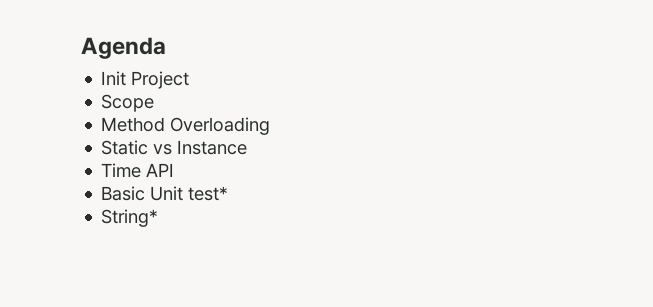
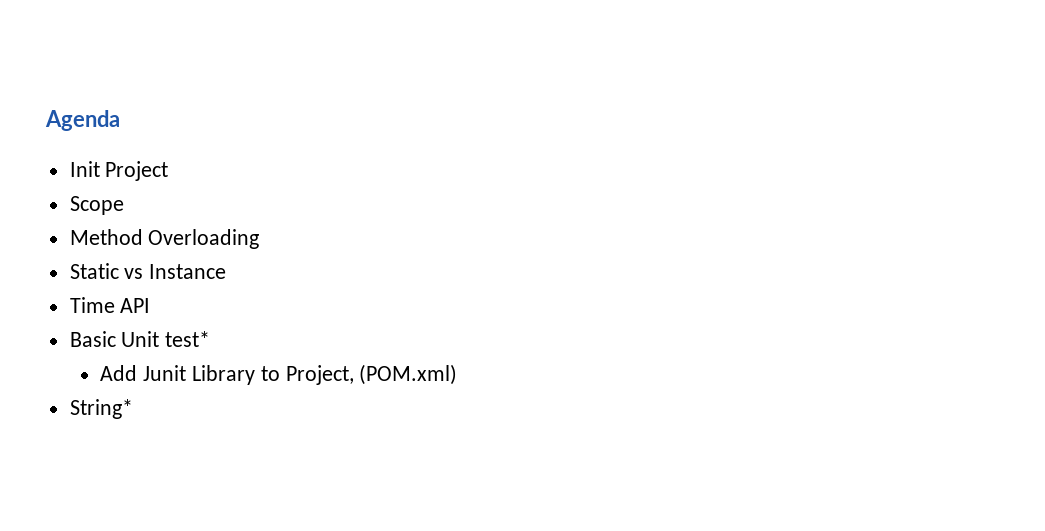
(229, 193) none -> [100,364,458,385] // Add Junit Library to Project, (POM.xml)

